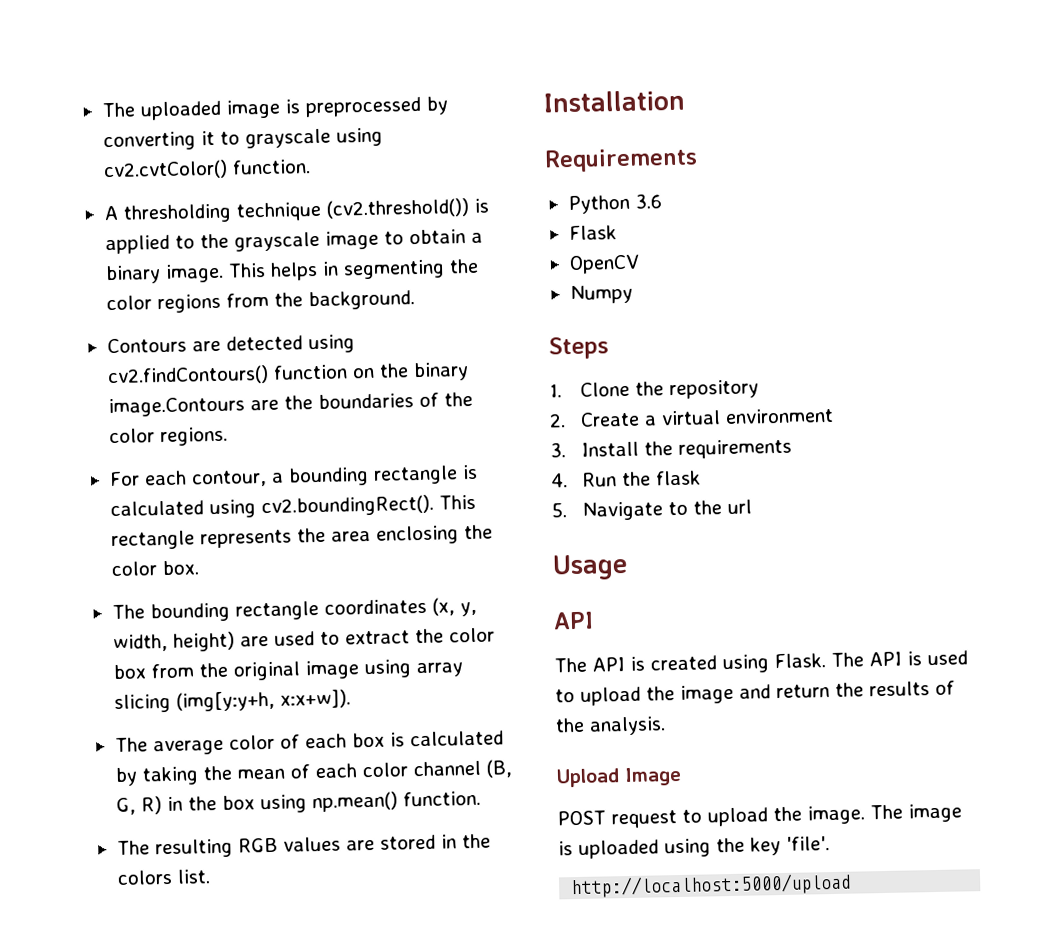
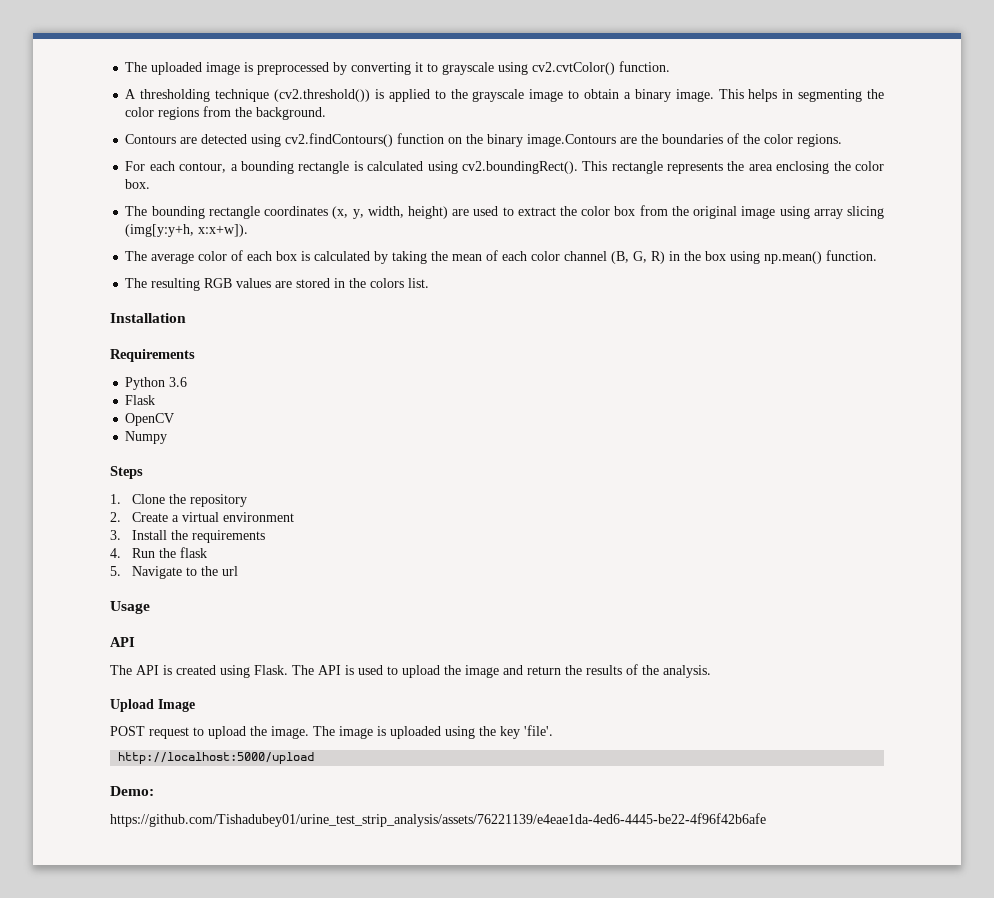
(853, 885) none -> [110,786,154,796] [110,813,766,827] // Demo: // https://github.com/Tishadubey01/urine_test_strip_analysis/assets/76221139/e4eae1da-4ed6-4445-be22-4f96f42b6afe

